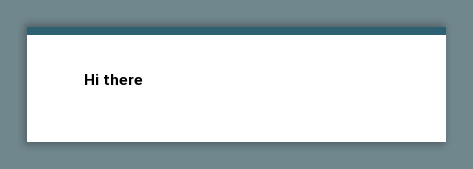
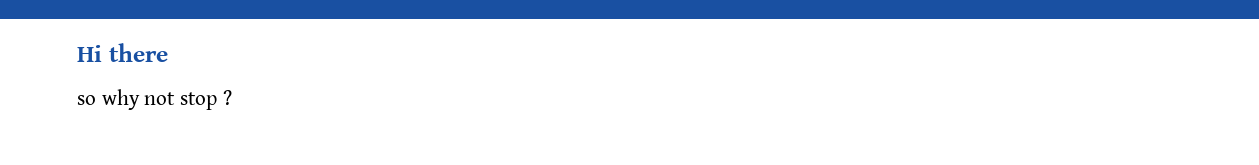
(144, 79) none -> [77,89,232,110] // so why not stop ?

